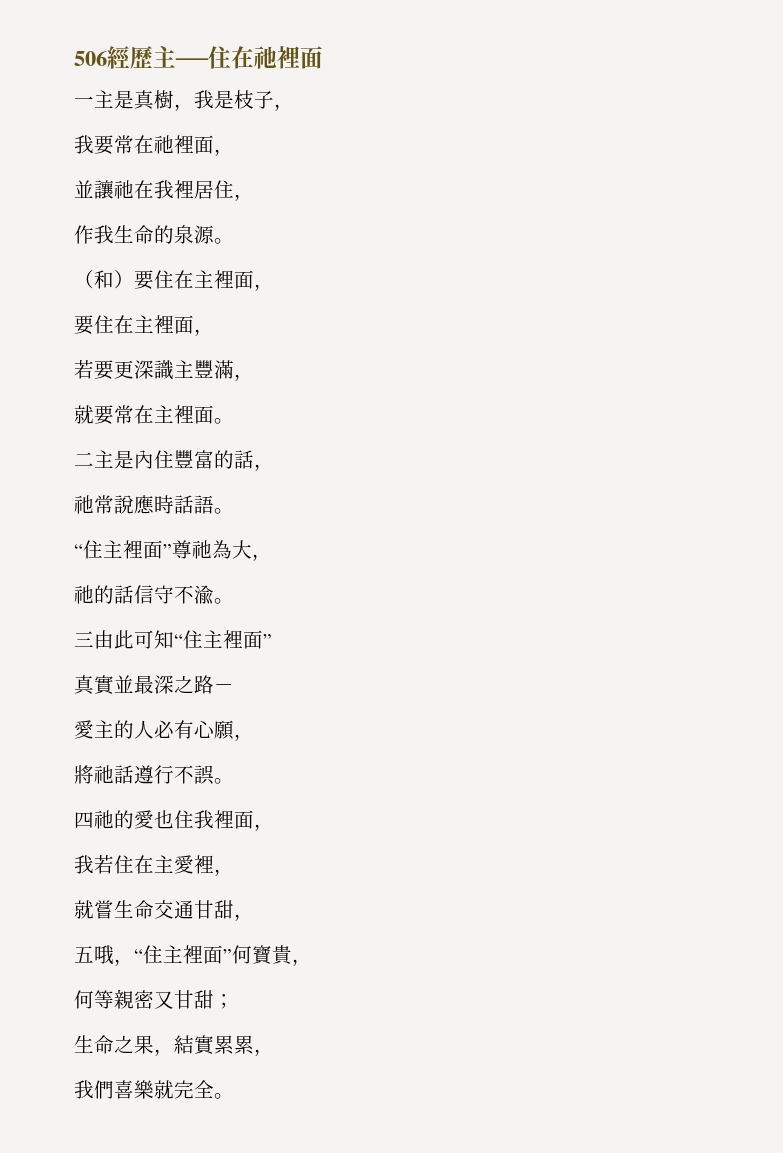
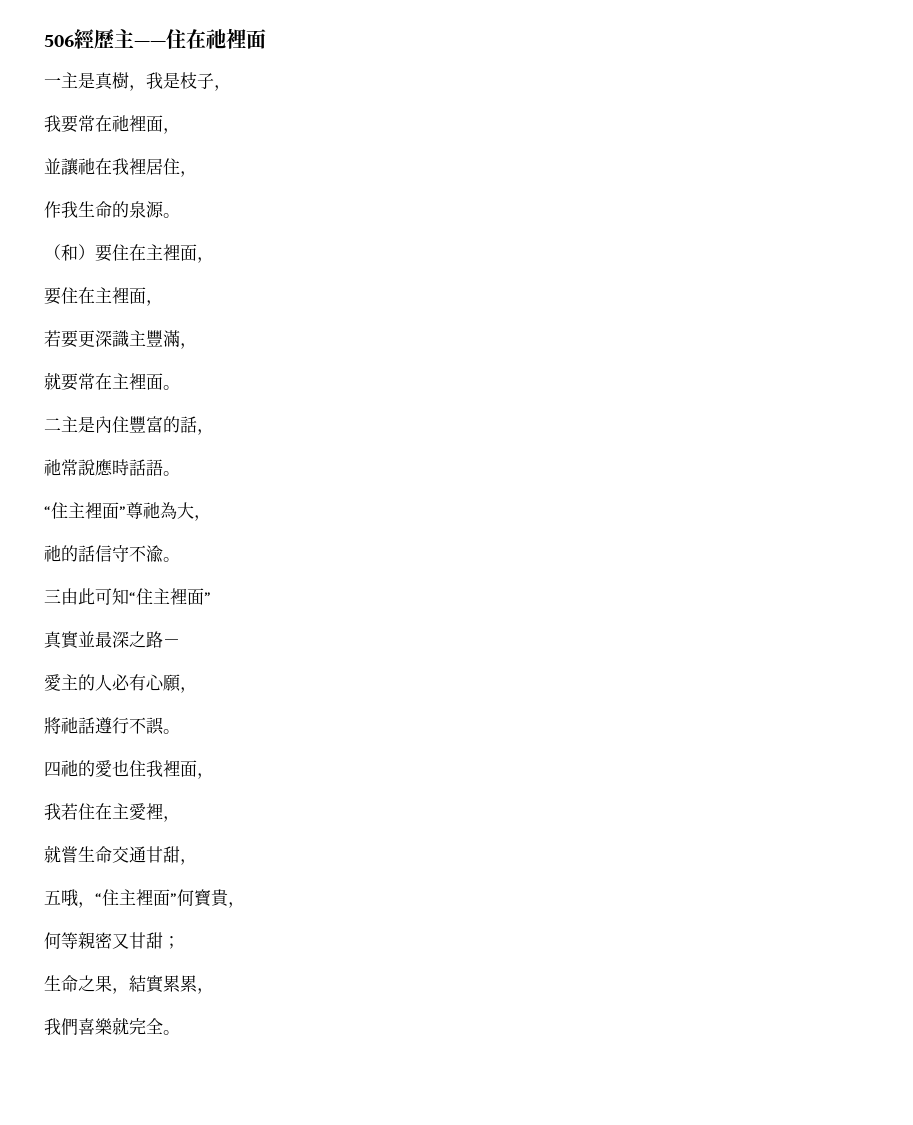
[175,58,209,66] ── -> [134,41,166,47] ——

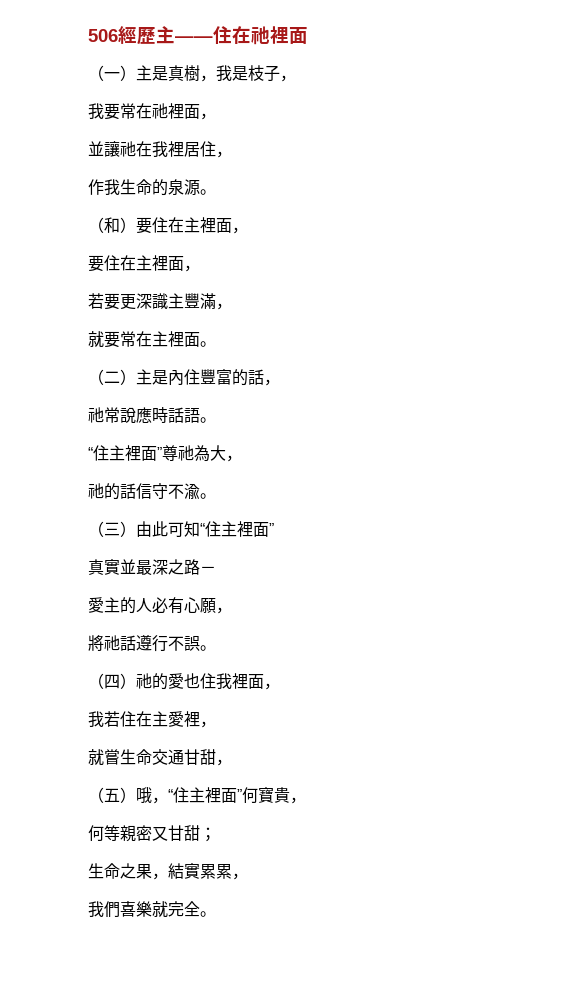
[44,77,61,87] 一 -> [88,65,136,81] （一）
[44,418,61,431] 二 -> [88,369,136,385] （二）
[44,589,61,603] 三 -> [88,521,136,537] （三）
[44,761,61,777] 四 -> [88,673,136,689] （四）
[44,890,61,905] 五 -> [88,787,136,803] （五）

